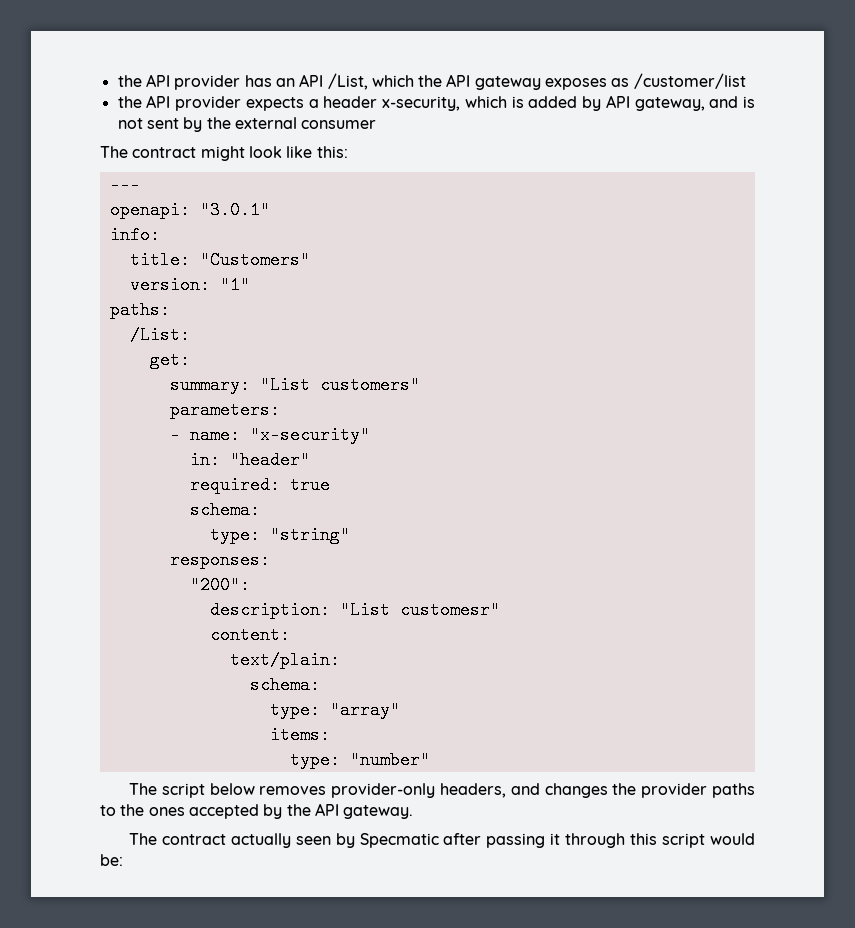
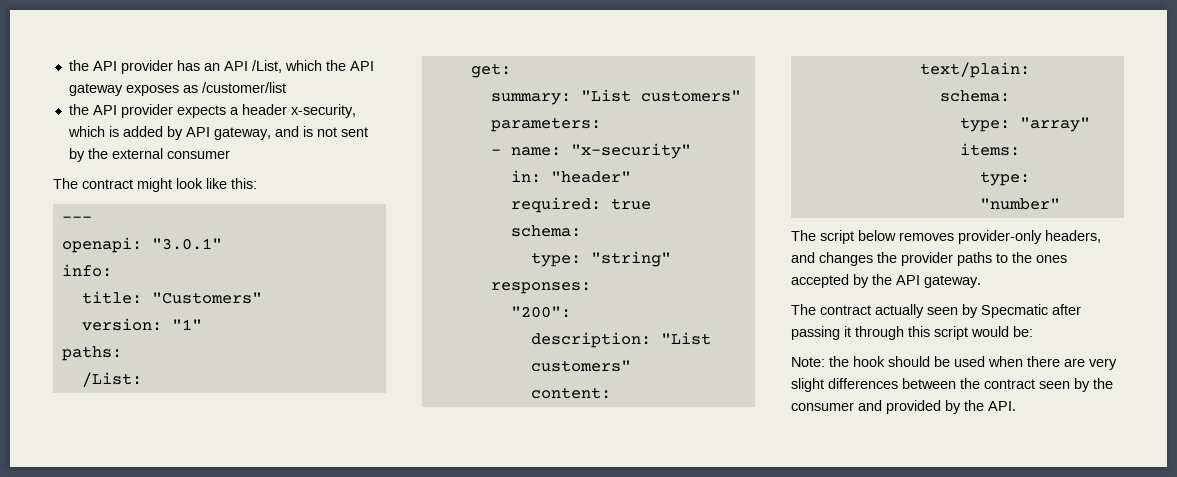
[399,601,500,619] customesr" -> [530,360,631,372] customers"
(123, 860) none -> [791,356,1117,370] [791,378,1113,392] [791,400,1016,414] // Note: the hook should be used when there are very slight differences between the contract seen by the consumer and provided by the API.

